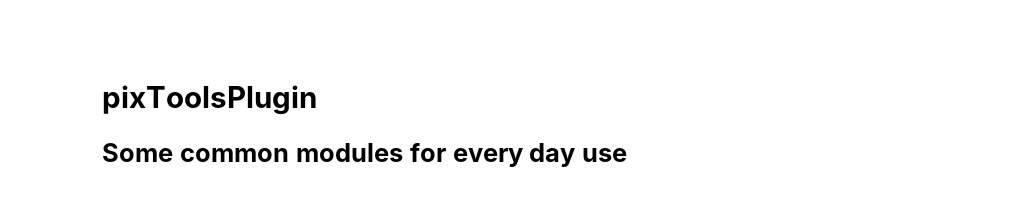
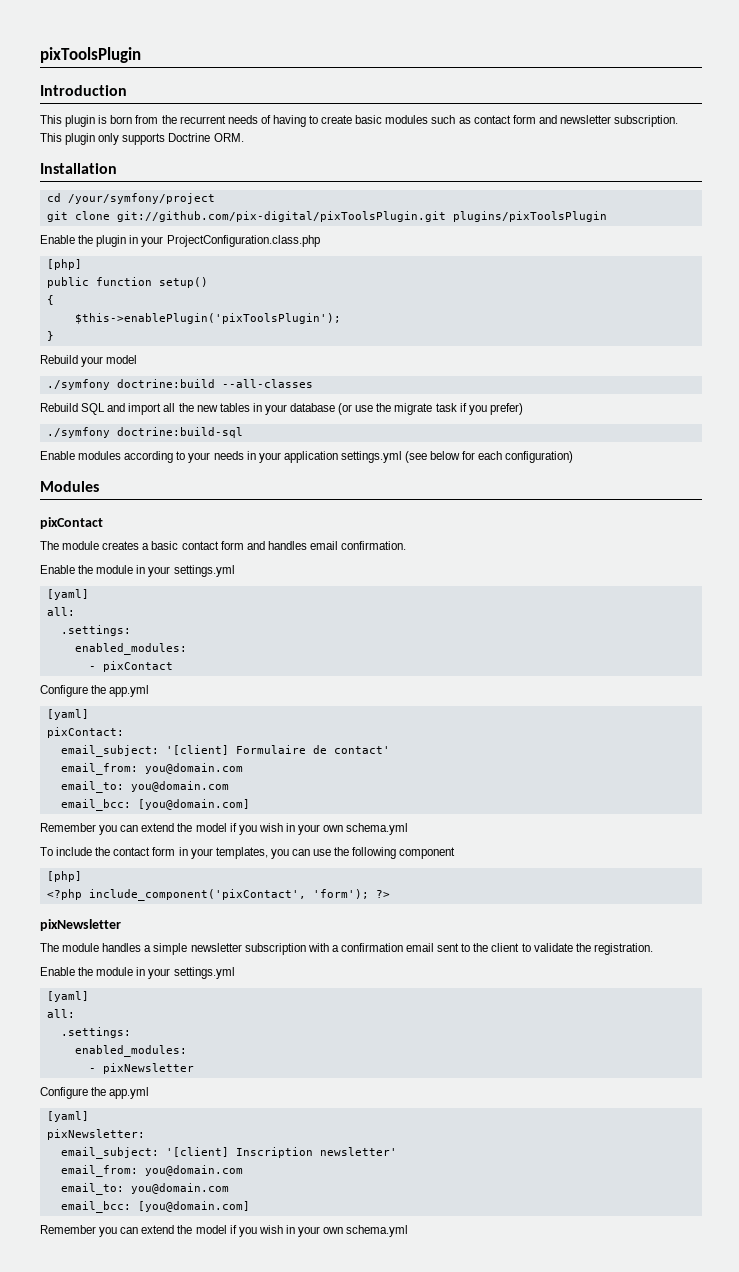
[102,143,628,167] Some common modules for every day use -> [40,85,127,96] [40,115,679,127] [40,133,244,145] [40,163,117,174] [46,193,215,204] [46,211,607,222] [40,235,320,247] [46,259,82,270] [46,277,208,288] [46,295,54,305] [74,313,341,324] [46,331,54,341] [40,355,138,367] [46,379,313,390] [40,403,523,415] [46,427,243,438] [40,451,574,463] [40,481,99,492] [40,517,103,529] [40,541,407,550] [40,565,235,577] [46,589,89,600] [46,607,75,616] [60,625,131,636] [74,643,187,655] [88,661,173,672] [40,685,150,697] [46,709,89,720] [46,727,124,738] [60,745,390,757] [60,763,243,775] [60,781,229,793] [60,799,250,811] [40,823,409,835] [40,847,456,859] [46,871,82,882] [46,889,390,901] [40,919,121,931] [40,943,653,955] [40,967,235,979] [46,991,89,1002] [46,1009,75,1018] [60,1027,131,1038] [74,1045,187,1057] [88,1063,194,1074] [40,1087,150,1099] [46,1111,89,1122] [46,1129,145,1140] [60,1147,397,1159] [60,1165,243,1177] [60,1183,229,1195] [60,1201,250,1213] [40,1225,409,1237] Introduction // This plugin is born from the recurrent needs of having to create basic modules such as contact form and newsletter subscription. This plugin only supports Doctrine ORM. // Installation // cd /your/symfony/project // git clone git://github.com/pix-digital/pixToolsPlugin.git plugins/pixToolsPlugin // Enable the plugin in your ProjectConfiguration.class.php // [php] // public function setup() // { // $this->enablePlugin('pixToolsPlugin'); // } // Rebuild your model // ./symfony doctrine:build --all-classes // Rebuild SQL and import all the new tables in your database (or use the migrate task if you prefer) // ./symfony doctrine:build-sql // Enable modules according to your needs in your application settings.yml (see below for each configuration) // Modules // pixContact // The module creates a basic contact form and handles email confirmation. // Enable the module in your settings.yml // [yaml] // all: // .settings: // enabled_modules: // - pixContact // Configure the app.yml // [yaml] // pixContact: // email_subject: '[client] Formulaire de contact' // email_from: you@domain.com // email_to: you@domain.com // email_bcc: [you@domain.com] // Remember you can extend the model if you wish in your own schema.yml // To include the contact form in your templates, you can use the following component // [php] // <?php include_component('pixContact', 'form'); ?> // pixNewsletter // The module handles a simple newsletter subscription with a confirmation email sent to the client to validate the registration. // Enable the module in your settings.yml // [yaml] // all: // .settings: // enabled_modules: // - pixNewsletter // Configure the app.yml // [yaml] // pixNewsletter: // email_subject: '[client] Inscription newsletter' // email_from: you@domain.com // email_to: you@domain.com // email_bcc: [you@domain.com] // Remember you can extend the model if you wish in your own schema.yml

